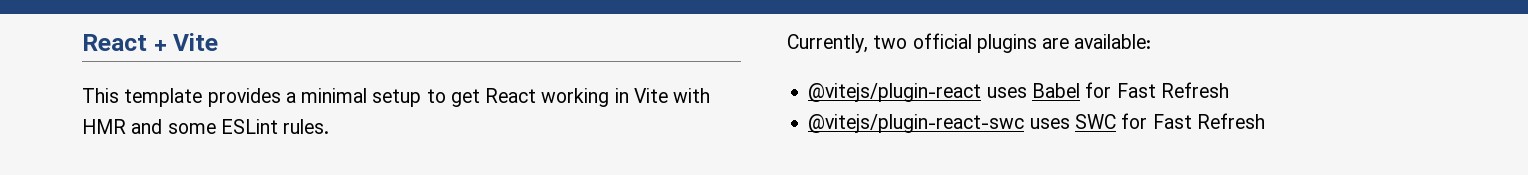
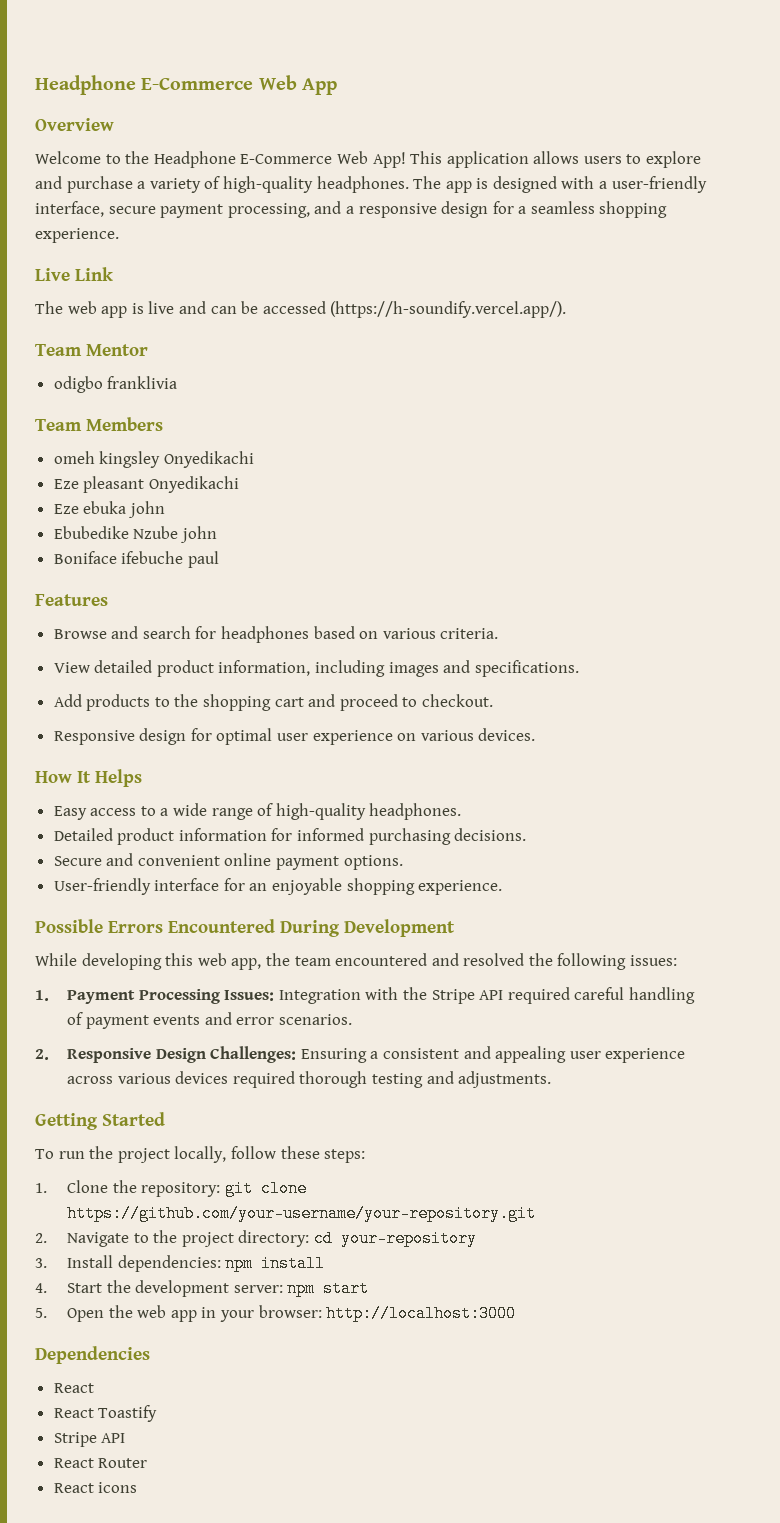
[82,33,219,51] [82,88,711,107] [82,119,330,134] [787,33,1152,53] [808,82,1229,102] [808,113,1265,133] React + Vite // This template provides a minimal setup to get React working in Vite with HMR and some ESLint rules. // Currently, two official plugins are available: // @vitejs/plugin-react uses Babel for Fast Refresh // @vitejs/plugin-react-swc uses SWC for Fast Refresh -> [35,75,337,95] [35,118,114,131] [35,151,702,168] [35,176,707,193] [35,201,668,218] [35,228,119,243] [35,267,113,281] [35,301,567,318] [35,344,148,356] [53,376,178,393] [35,417,163,431] [53,451,254,468] [53,476,239,493] [53,501,165,518] [53,526,217,543] [53,551,219,568] [35,594,108,606] [53,626,499,643] [53,660,579,677] [53,694,494,711] [53,728,536,745] [35,769,142,787] [53,803,462,820] [53,828,527,845] [53,853,403,870] [53,878,503,895] [35,919,455,937] [35,953,678,970] [35,987,695,1004] [67,1012,353,1029] [35,1046,686,1063] [67,1071,552,1088] [35,1112,165,1130] [35,1146,366,1163] [35,1180,307,1197] [67,1205,537,1222] [35,1230,478,1247] [35,1255,326,1272] [35,1280,370,1297] [35,1305,517,1322] [35,1346,150,1364] [53,1383,94,1393] [53,1405,158,1422] [53,1432,126,1447] [53,1458,148,1468] [53,1482,138,1493] Headphone E-Commerce Web App // Overview // Welcome to the Headphone E-Commerce Web App! This application allows users to explore and purchase a variety of high-quality headphones. The app is designed with a user-friendly interface, secure payment processing, and a responsive design for a seamless shopping experience. // Live Link // The web app is live and can be accessed (https://h-soundify.vercel.app/). // Team Mentor // odigbo franklivia // Team Members // omeh kingsley Onyedikachi // Eze pleasant Onyedikachi // Eze ebuka john // Ebubedike Nzube john // Boniface ifebuche paul // Features // Browse and search for headphones based on various criteria. // View detailed product information, including images and specifications. // Add products to the shopping cart and proceed to checkout. // Responsive design for optimal user experience on various devices. // How It Helps // Easy access to a wide range of high-quality headphones. // Detailed product information for informed purchasing decisions. // Secure and convenient online payment options. // User-friendly interface for an enjoyable shopping experience. // Possible Errors Encountered During Development // While developing this web app, the team encountered and resolved the following issues: // 1. Payment Processing Issues: Integration with the Stripe API required careful handling of payment events and error scenarios. // 2. Responsive Design Challenges: Ensuring a consistent and appealing user experience across various devices required thorough testing and adjustments. // Getting Started // To run the project locally, follow these steps: // 1. Clone the repository: git clone https://github.com/your-username/your-repository.git // 2. Navigate to the project directory: cd your-repository // 3. Install dependencies: npm install // 4. Start the development server: npm start // 5. Open the web app in your browser: http://localhost:3000 // Dependencies // React // React Toastify // Stripe API // React Router // React icons

